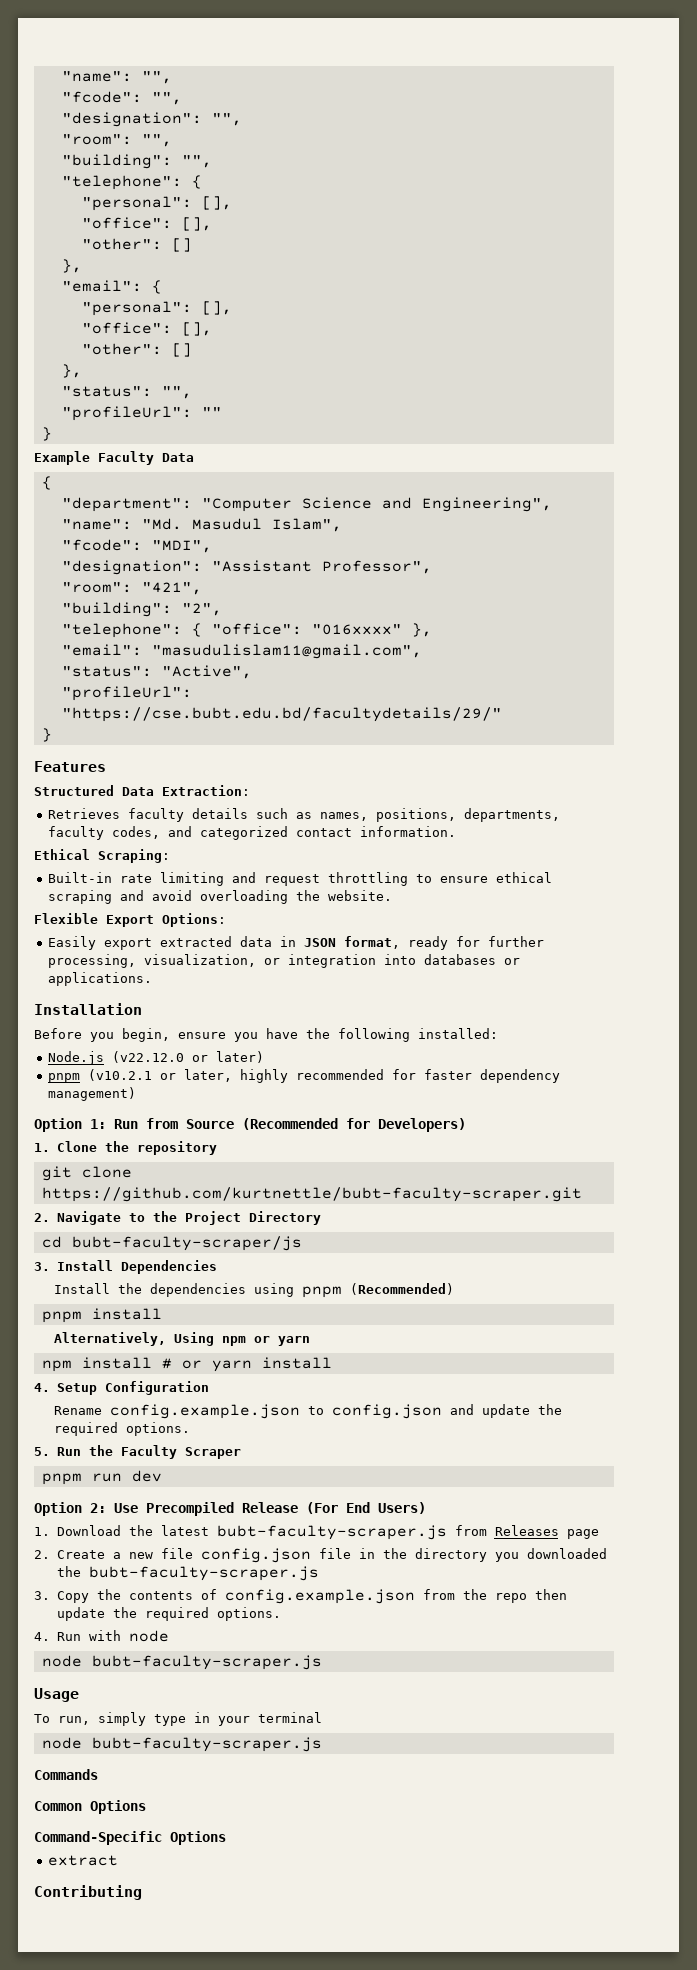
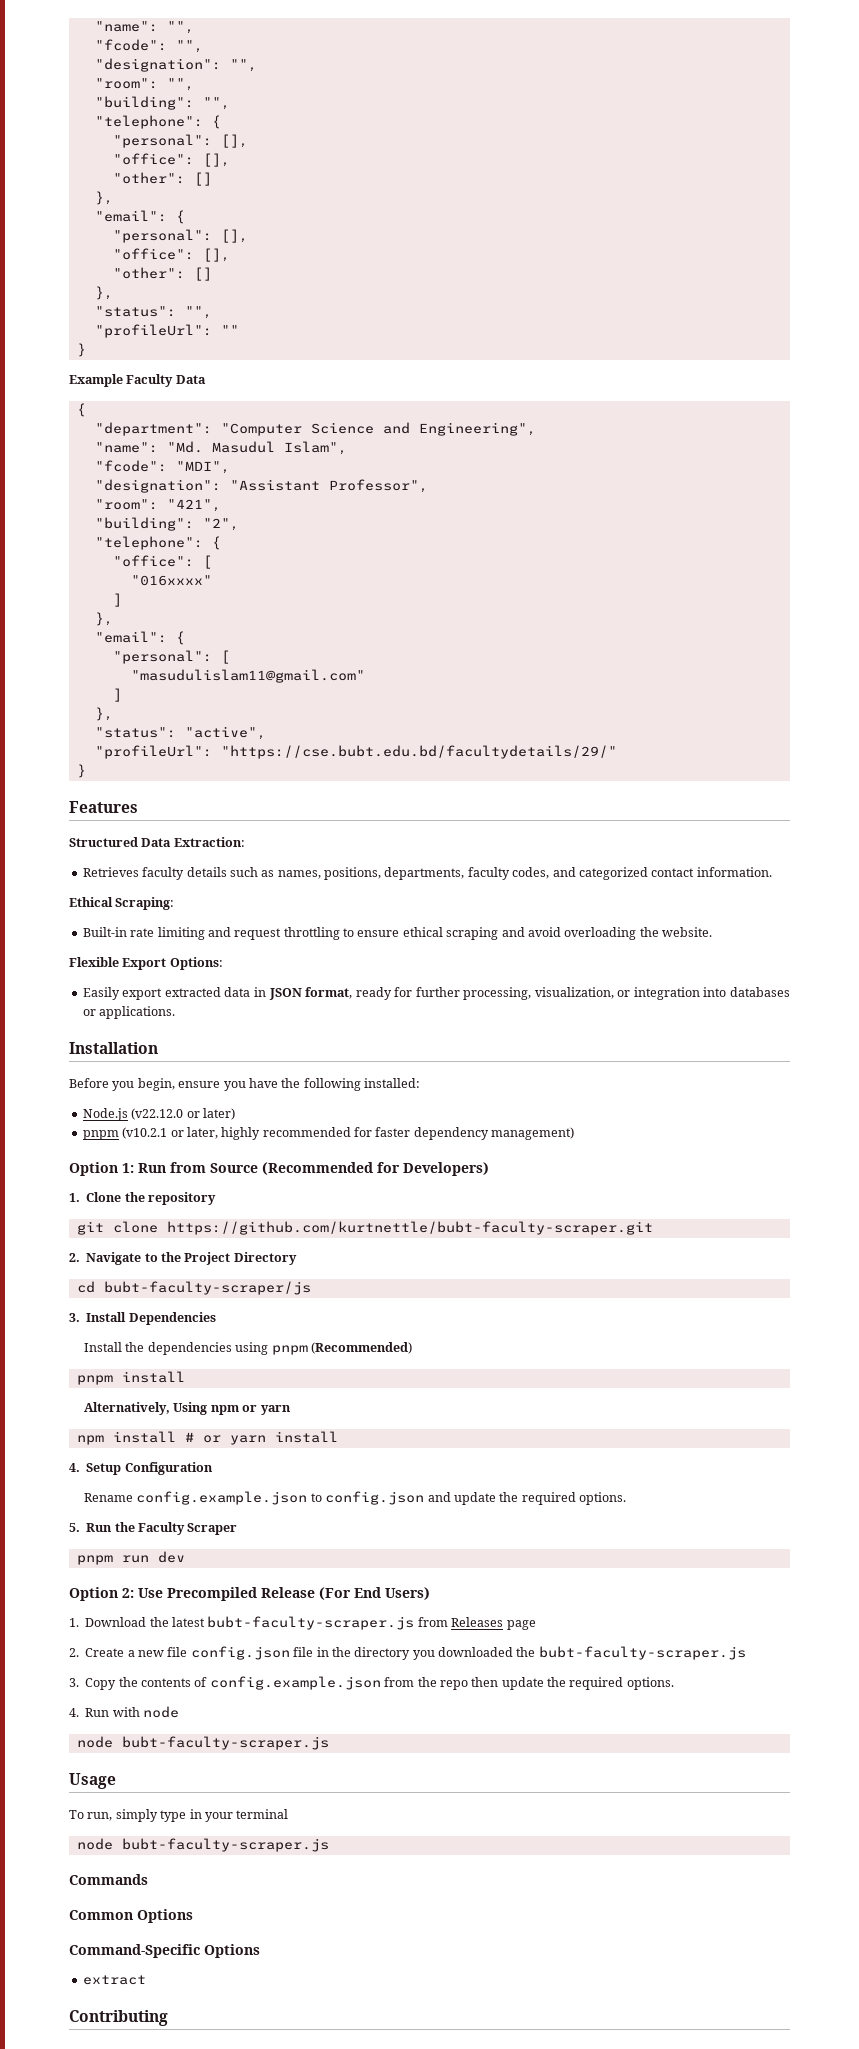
[211,623,302,635] "office": -> [112,555,212,569] // "office": [ //
[411,623,432,637] [61,644,422,659] [61,665,252,679] }, // "email": "masudulislam11@gmail.com", // "status": "Active", -> [112,593,122,607] [94,612,113,626] [94,631,185,645] [112,650,230,664] [130,669,365,683] [112,688,122,702] [94,707,113,721] [94,726,266,740] // ] // }, // "email": { // "personal": [ // "masudulislam11@gmail.com" // ] // }, // "status": "active",

